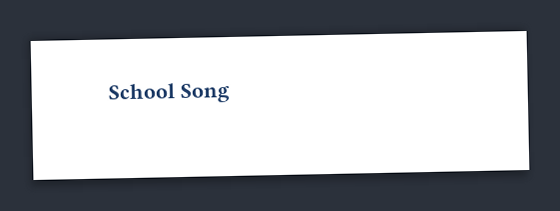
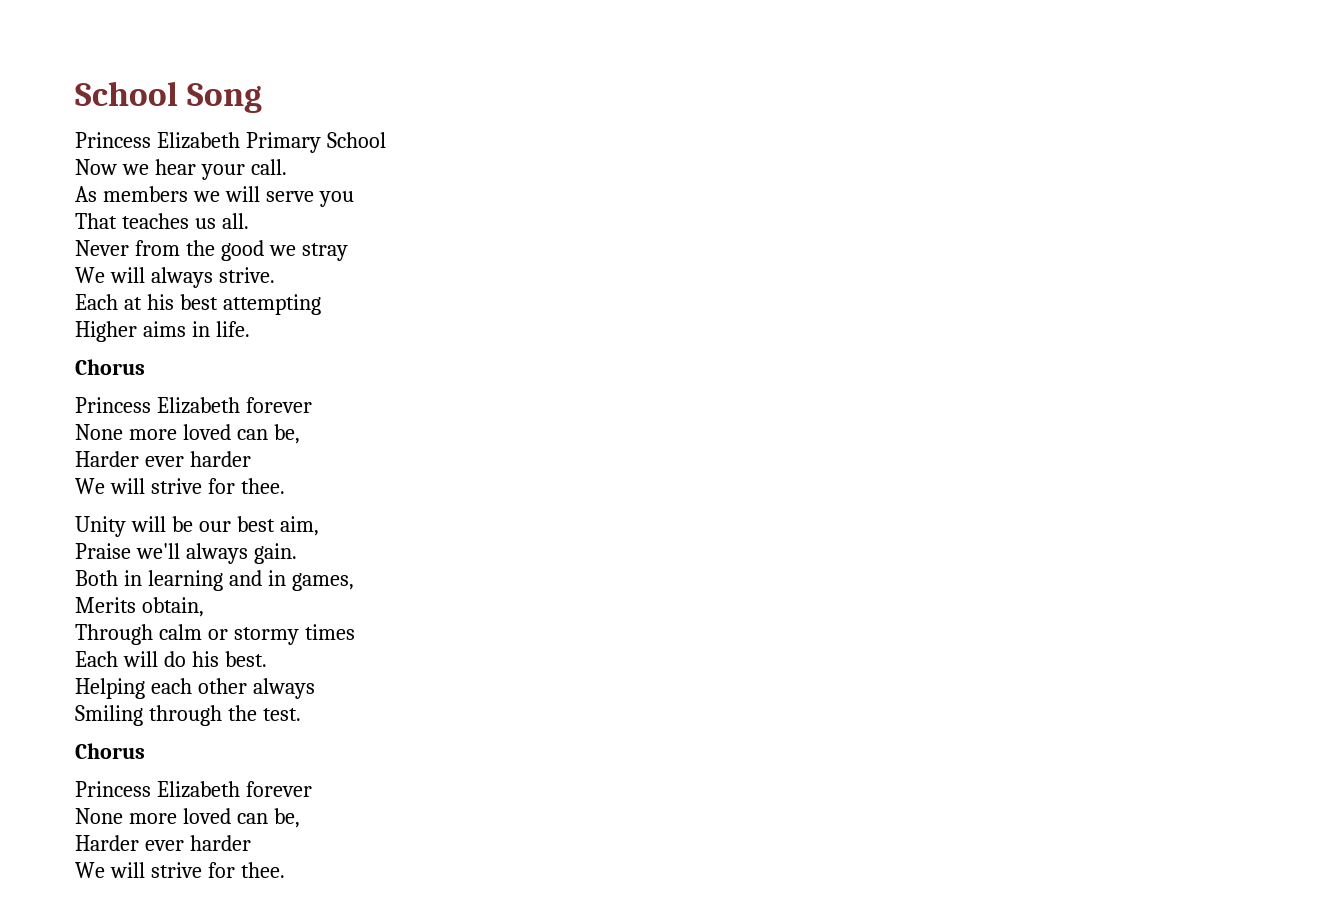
(230, 93) none -> [75,132,386,153] [75,159,287,180] [75,186,354,207] [75,213,249,229] [75,240,348,261] [75,267,275,288] [75,294,321,315] [75,321,250,342] [75,359,145,375] [75,397,312,414] [75,424,300,444] [75,451,251,467] [75,478,285,494] [75,516,319,537] [75,543,297,564] [75,570,354,591] [75,597,204,617] [75,624,355,645] [75,651,267,667] [75,678,315,699] [75,705,301,726] [75,743,145,759] [75,781,312,798] [75,808,300,828] [75,835,251,851] [75,862,285,878] // Princess Elizabeth Primary School // Now we hear your call. // As members we will serve you // That teaches us all. // Never from the good we stray // We will always strive. // Each at his best attempting // Higher aims in life. // Chorus // Princess Elizabeth forever // None more loved can be, // Harder ever harder // We will strive for thee. // Unity will be our best aim, // Praise we'll always gain. // Both in learning and in games, // Merits obtain, // Through calm or stormy times // Each will do his best. // Helping each other always // Smiling through the test. // Chorus // Princess Elizabeth forever // None more loved can be, // Harder ever harder // We will strive for thee.

